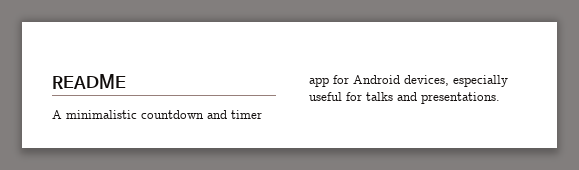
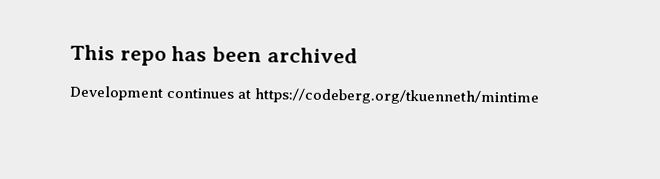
[52,74,126,89] [52,110,262,119] [309,75,508,87] [309,92,500,104] README // A minimalistic countdown and timer app for Android devices, especially useful for talks and presentations. -> [70,44,358,66] [69,85,540,106] This repo has been archived // Development continues at https://codeberg.org/tkuenneth/mintime

